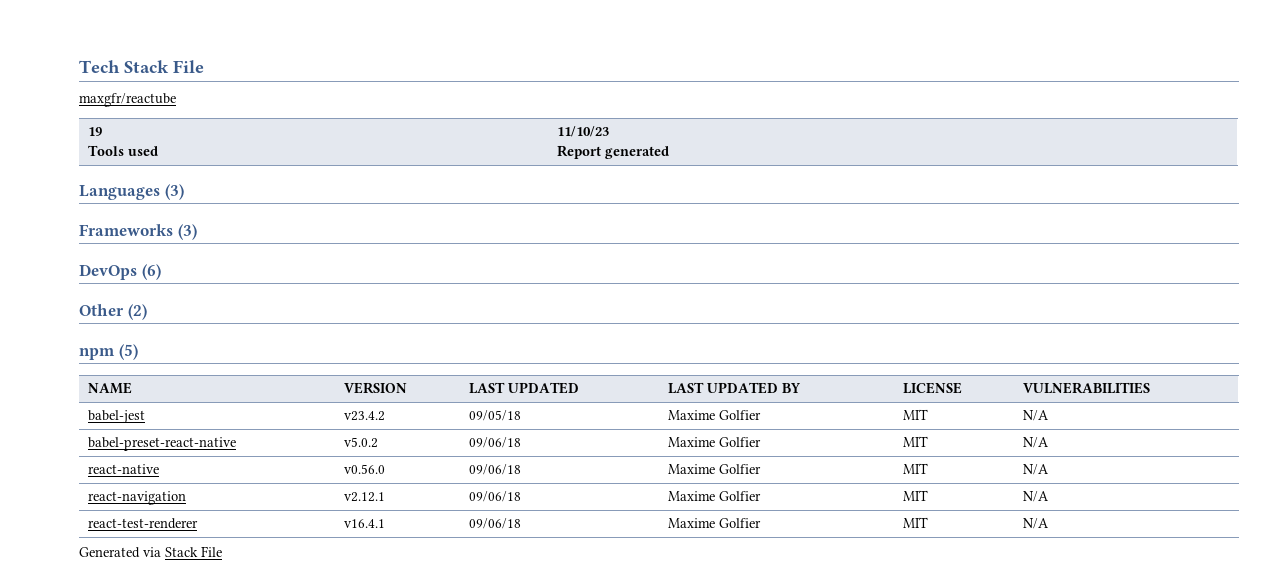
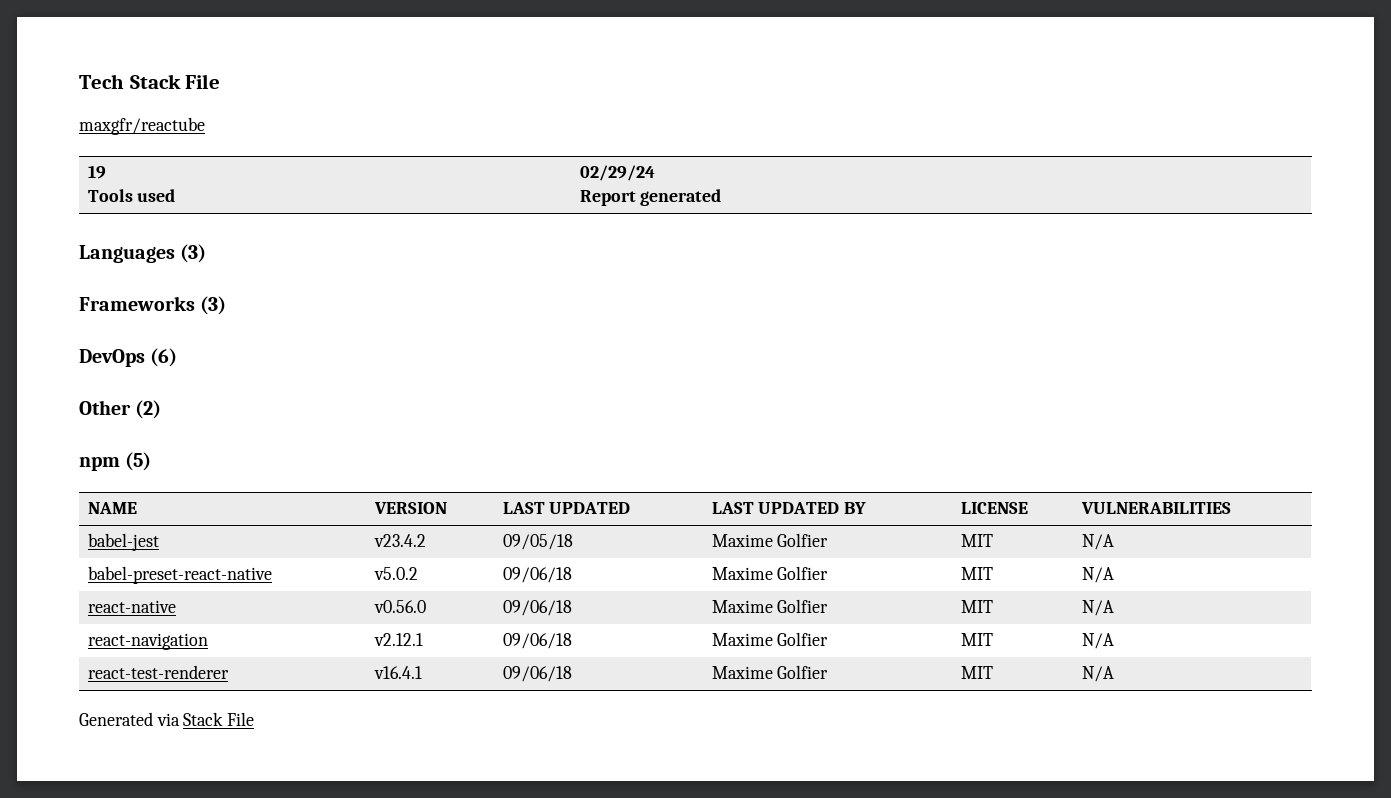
[556,126,609,137] 11/10/23 -> [579,165,655,181] 02/29/24

